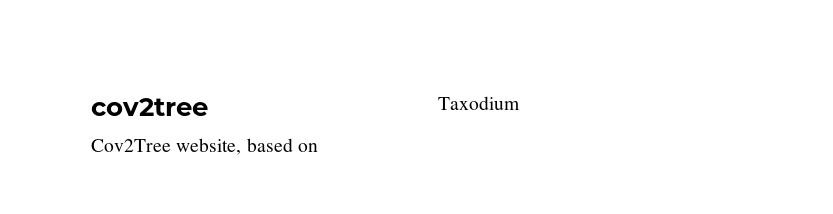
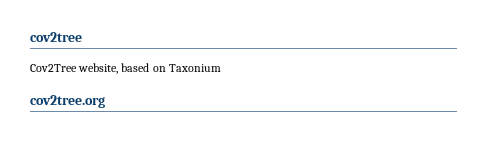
[438,96,520,110] Taxodium -> [168,64,221,72] [30,95,105,108] Taxonium // cov2tree.org

